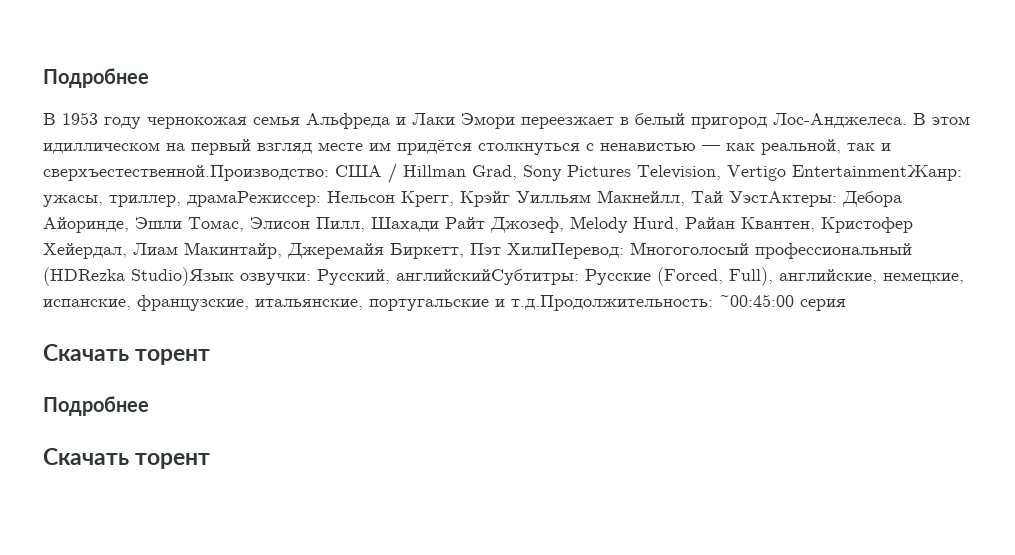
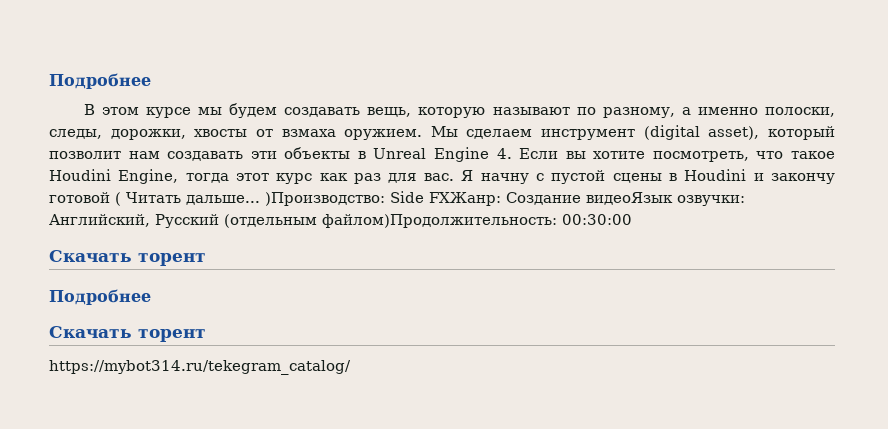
[62,112,970,129] [43,139,891,155] [43,163,962,184] [43,190,902,207] [43,216,913,233] [43,242,912,259] [43,267,964,286] [43,294,846,311] 1953 году чернокожая семья Альфреда и Лаки Эмори переезжает в белый пригород Лос-Анджелеса. В этом идиллическом на первый взгляд месте им придётся столкнуться с ненавистью — как реальной, так и сверхъестественной.Производство: США / Hillman Grad, Sony Pictures Television, Vertigo EntertainmentЖанр: ужасы, триллер, драмаРежиссер: Нельсон Крегг, Крэйг Уилльям Макнейлл, Тай УэстАктеры: Дебора Айоринде, Эшли Томас, Элисон Пилл, Шахади Райт Джозеф, Melody Hurd, Райан Квантен, Кристофер Хейердал, Лиам Макинтайр, Джеремайя Биркетт, Пэт ХилиПеревод: Многоголосый профессиональный (HDRezka Studio)Язык озвучки: Русский, английскийСубтитры: Русские (Forced, Full), английские, немецкие, испанские, французские, итальянские, португальские и т.д.Продолжительность: ~00:45:00 серия -> [101,103,835,118] [49,125,835,140] [49,147,835,162] [49,169,836,184] [49,191,745,206] [49,214,632,228] этом курсе мы будем создавать вещь, которую называют по разному, а именно полоски, следы, дорожки, хвосты от взмаха оружием. Мы сделаем инструмент (digital asset), который позволит нам создавать эти объекты в Unreal Engine 4. Если вы хотите посмотреть, что такое Houdini Engine, тогда этот курс как раз для вас. Я начну с пустой сцены в Houdini и закончу готовой ( Читать дальше... )Производство: Side FXЖанр: Создание видеоЯзык озвучки: Английский, Русский (отдельным файлом)Продолжительность: 00:30:00
(211, 461) none -> [49,360,351,375] // https://mybot314.ru/tekegram_catalog/

